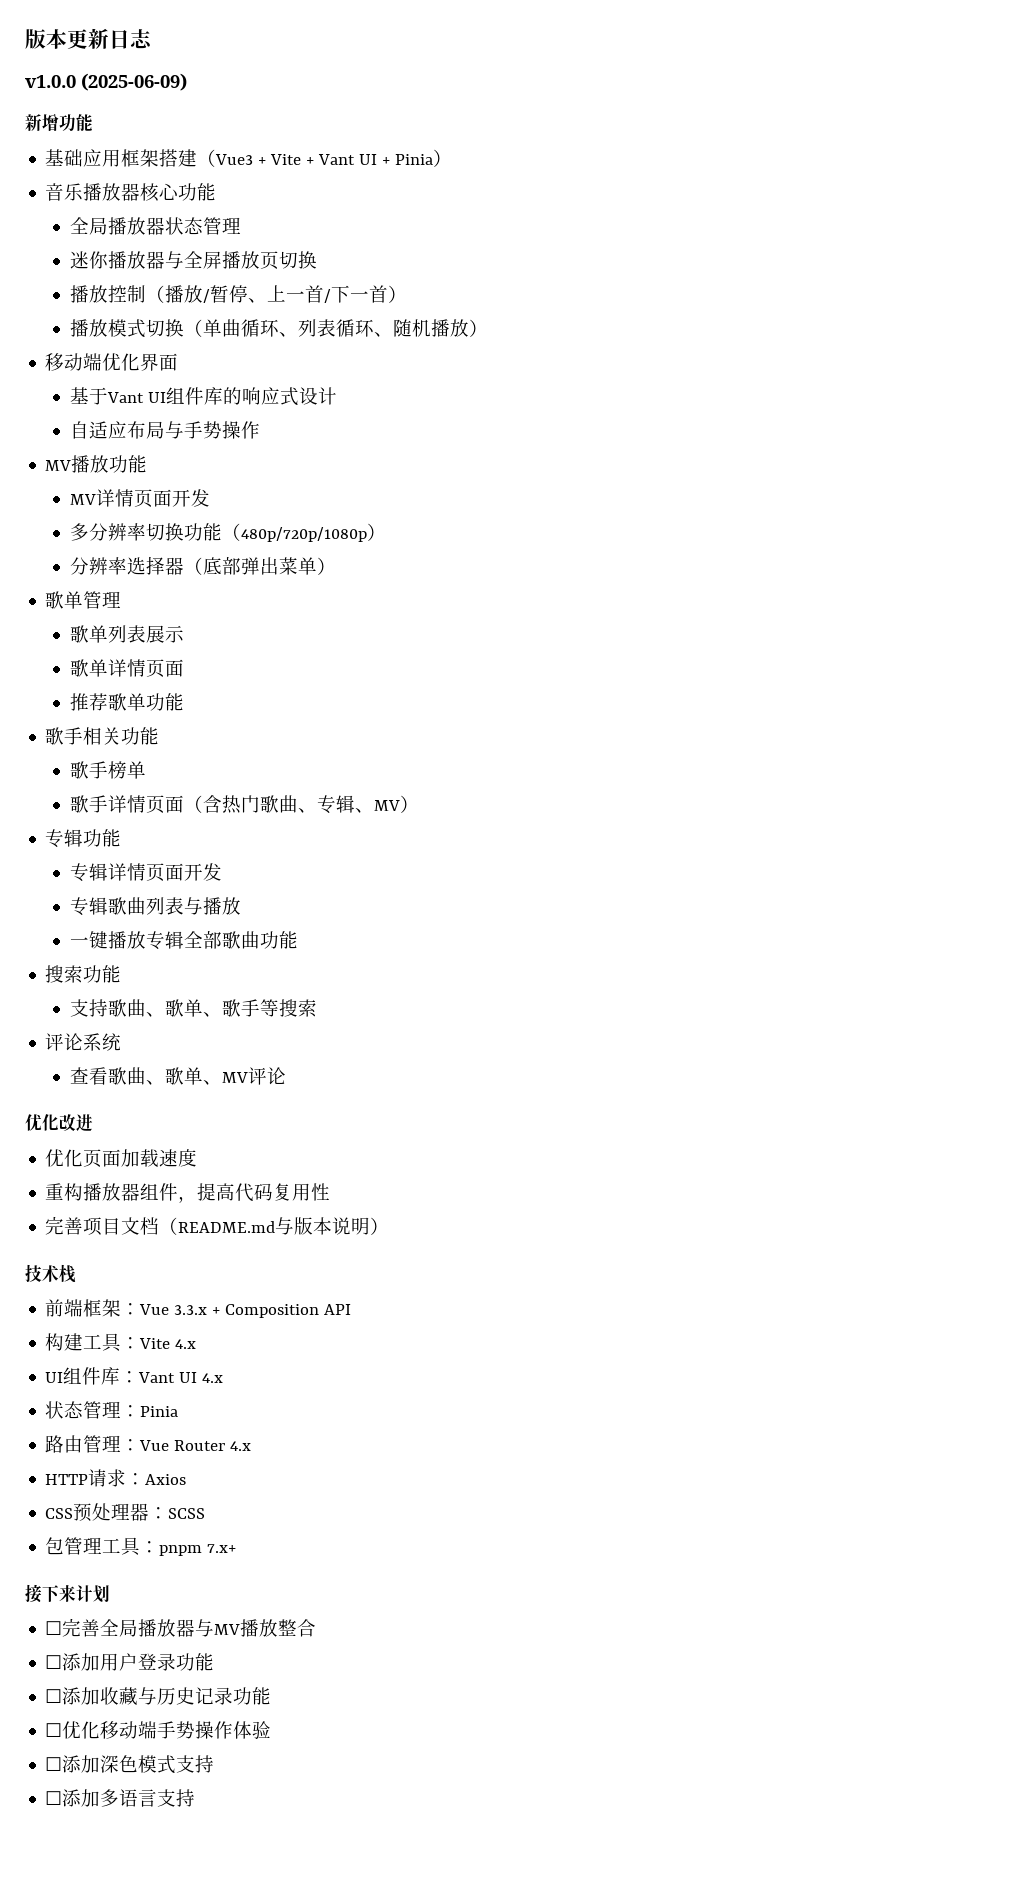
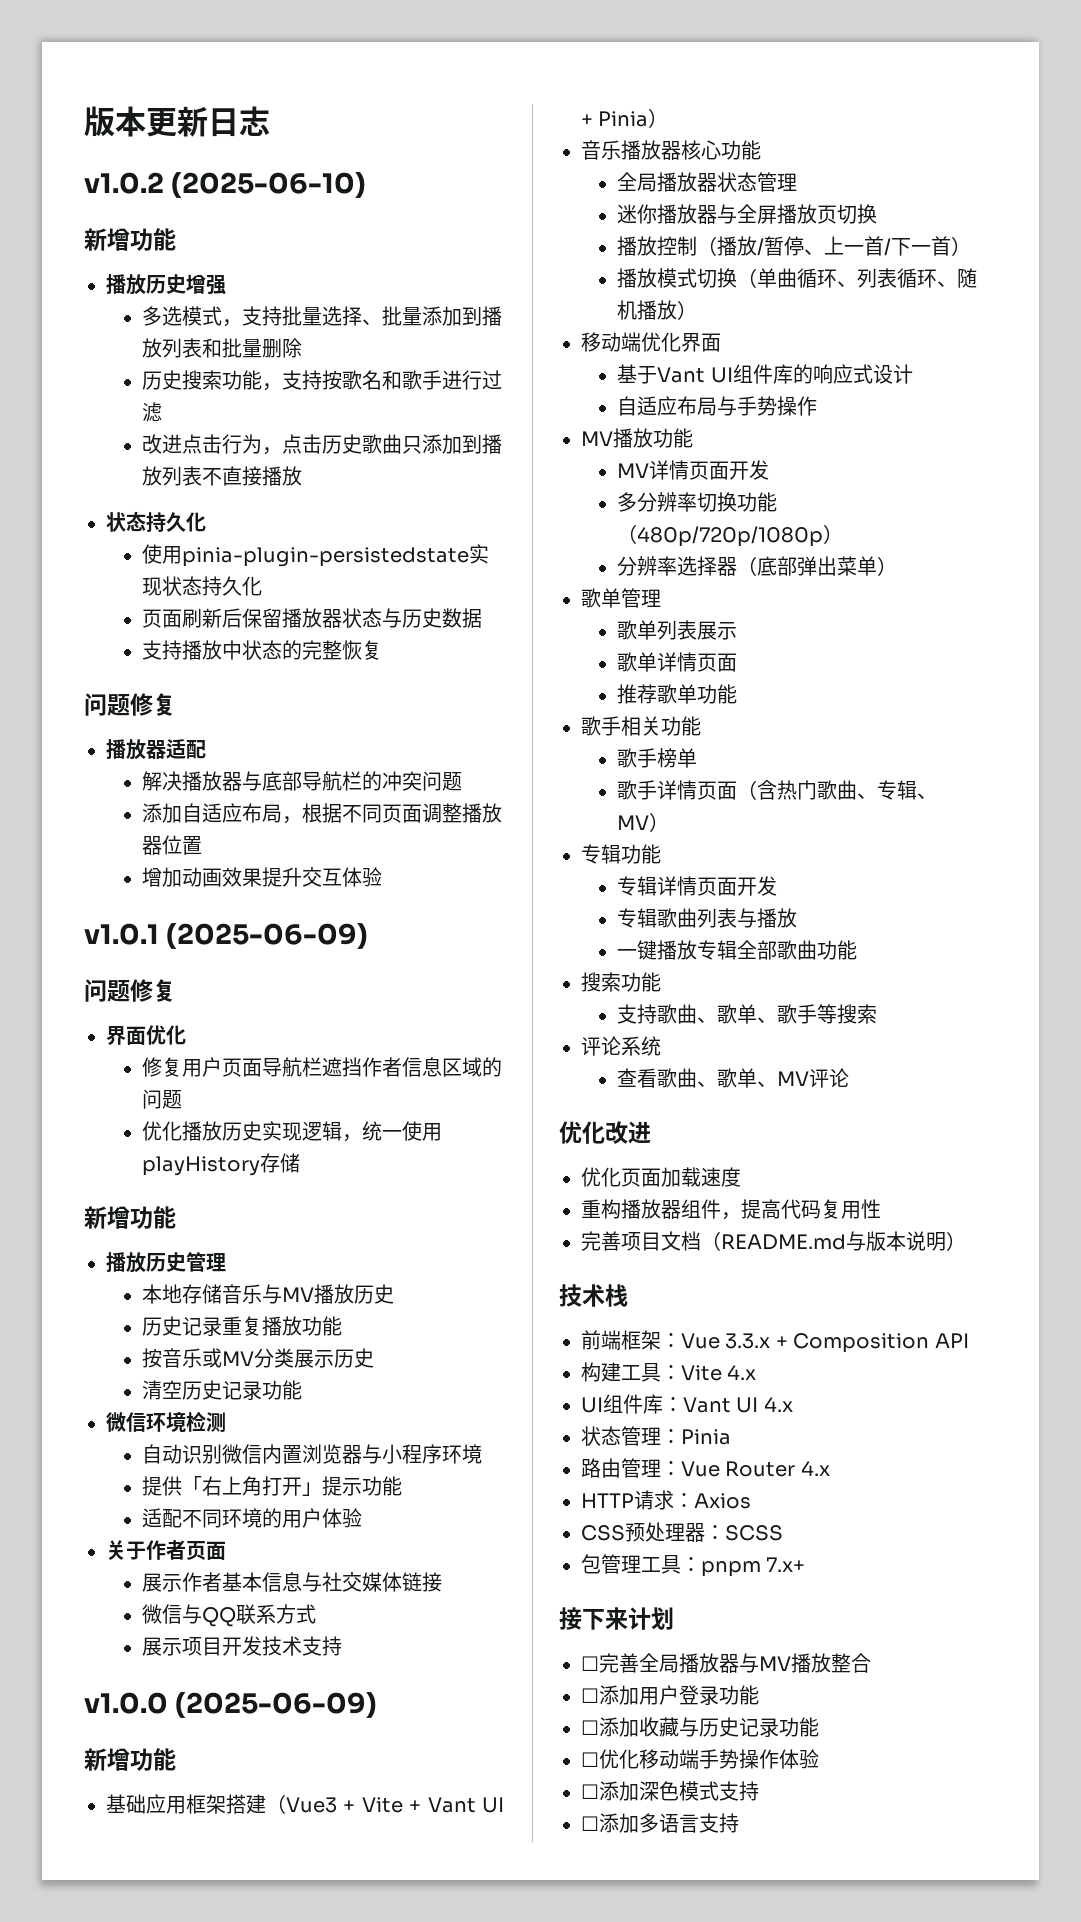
(153, 39) none -> [84,172,367,198] [84,228,176,251] [106,274,226,295] [142,306,503,327] [142,338,303,358] [142,370,503,391] [142,402,163,422] [142,434,503,455] [142,466,303,486] [106,511,206,533] [142,544,490,567] [142,576,263,596] [142,608,483,628] [142,640,383,660] [84,693,176,716] [106,739,206,760] [142,771,463,791] [142,803,503,824] [142,835,203,855] [142,867,383,887] [84,923,369,949] [84,979,176,1002] [106,1025,186,1046] [142,1057,503,1077] [142,1089,183,1109] [142,1121,443,1142] [142,1153,301,1176] [84,1206,176,1229] [106,1252,226,1273] [142,1284,395,1304] [142,1316,343,1336] [142,1348,375,1368] [142,1380,303,1400] [106,1411,226,1432] [142,1444,483,1464] [142,1476,403,1496] [142,1508,363,1528] [106,1540,226,1560] [142,1572,443,1592] [142,1604,317,1627] [142,1636,343,1656] // v1.0.2 (2025-06-10) // 新增功能 // 播放历史增强 // 多选模式，支持批量选择、批量添加到播放列表和批量删除 // 历史搜索功能，支持按歌名和歌手进行过滤 // 改进点击行为，点击历史歌曲只添加到播放列表不直接播放 // 状态持久化 // 使用pinia-plugin-persistedstate实现状态持久化 // 页面刷新后保留播放器状态与历史数据 // 支持播放中状态的完整恢复 // 问题修复 // 播放器适配 // 解决播放器与底部导航栏的冲突问题 // 添加自适应布局，根据不同页面调整播放器位置 // 增加动画效果提升交互体验 // v1.0.1 (2025-06-09) // 问题修复 // 界面优化 // 修复用户页面导航栏遮挡作者信息区域的问题 // 优化播放历史实现逻辑，统一使用playHistory存储 // 新增功能 // 播放历史管理 // 本地存储音乐与MV播放历史 // 历史记录重复播放功能 // 按音乐或MV分类展示历史 // 清空历史记录功能 // 微信环境检测 // 自动识别微信内置浏览器与小程序环境 // 提供「右上角打开」提示功能 // 适配不同环境的用户体验 // 关于作者页面 // 展示作者基本信息与社交媒体链接 // 微信与QQ联系方式 // 展示项目开发技术支持

